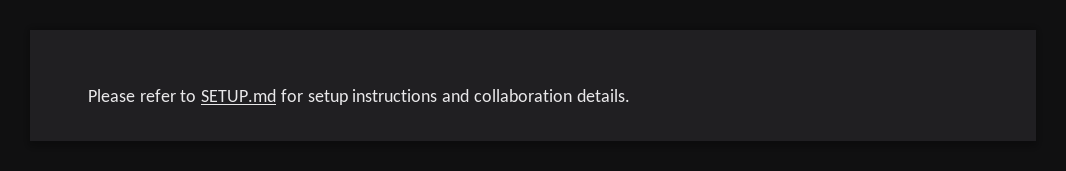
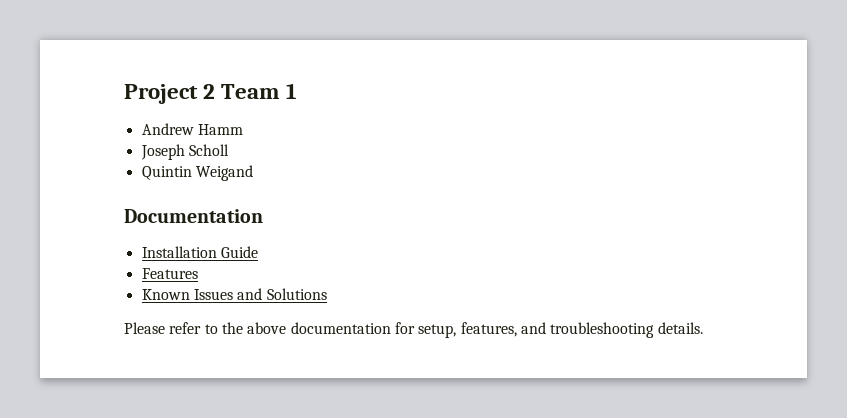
[88,89,572,105] Please refer to SETUP.md for setup instructions and collaboration -> [124,83,298,104] [141,123,243,135] [140,144,229,160] [141,165,253,181] [124,209,263,223] [141,246,258,258] [141,268,198,279] [141,288,327,300] [124,322,655,338] Project 2 Team 1 // Andrew Hamm // Joseph Scholl // Quintin Weigand // Documentation // Installation Guide // Features // Known Issues and Solutions // Please refer to the above documentation for setup, features, and troubleshooting

